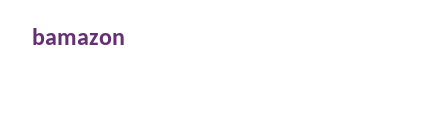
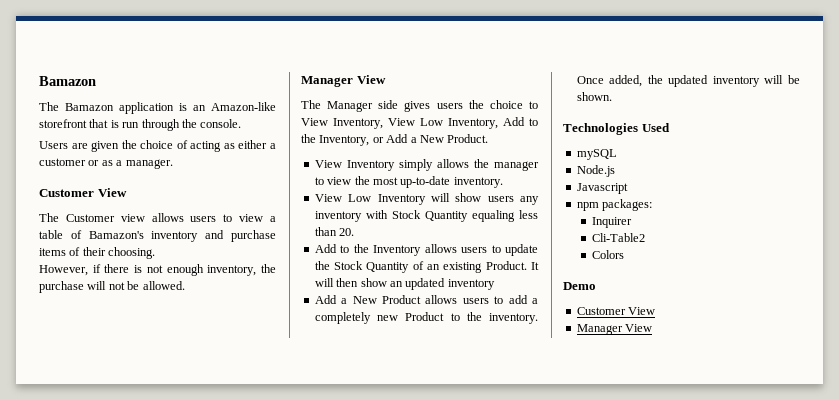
[32,28,125,45] bamazon -> [39,76,96,86] [39,102,276,114] [39,119,242,131] [39,140,276,152] [39,158,173,169] [39,188,127,197] [39,213,276,222] [39,230,276,242] [39,247,156,259] [39,264,276,276] [39,281,185,293] [301,75,386,87] [301,100,538,112] [301,117,538,129] [301,134,489,146] [314,159,539,171] [314,176,503,188] [314,193,539,205] [314,210,538,222] [314,227,355,236] [314,244,538,256] [314,261,539,273] [314,278,495,290] [314,295,538,304] [314,312,538,324] [576,75,800,87] [576,92,612,101] [563,123,670,135] [576,149,617,160] [576,165,615,177] [576,183,628,194] [576,199,653,211] [592,217,633,228] [592,233,646,242] [592,250,625,259] [563,282,596,290] [576,307,656,315] [576,324,653,335] Bamazon // The Bamazon application is an Amazon-like storefront that is run through the console. // Users are given the choice of acting as either a customer or as a manager. // Customer View // The Customer view allows users to view a table of Bamazon's inventory and purchase items of their choosing. // However, if there is not enough inventory, the purchase will not be allowed. // Manager View // The Manager side gives users the choice to View Inventory, View Low Inventory, Add to the Inventory, or Add a New Product. // View Inventory simply allows the manager to view the most up-to-date inventory. // View Low Inventory will show users any inventory with Stock Quantity equaling less than 20. // Add to the Inventory allows users to update the Stock Quantity of an existing Product. It will then show an updated inventory // Add a New Product allows users to add a completely new Product to the inventory. Once added, the updated inventory will be shown. // Technologies Used // mySQL // Node.js // Javascript // npm packages: // Inquirer // Cli-Table2 // Colors // Demo // Customer View // Manager View

